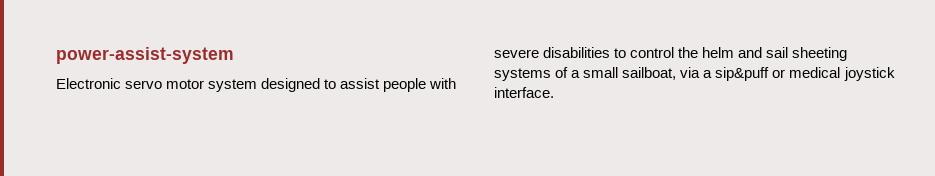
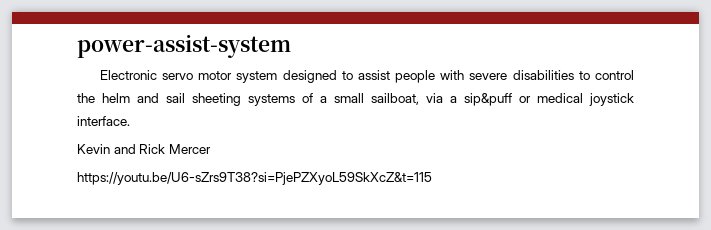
(554, 92) none -> [77,144,211,154] [77,172,432,185] // Kevin and Rick Mercer // https://youtu.be/U6-sZrs9T38?si=PjePZXyoL59SkXcZ&t=115

